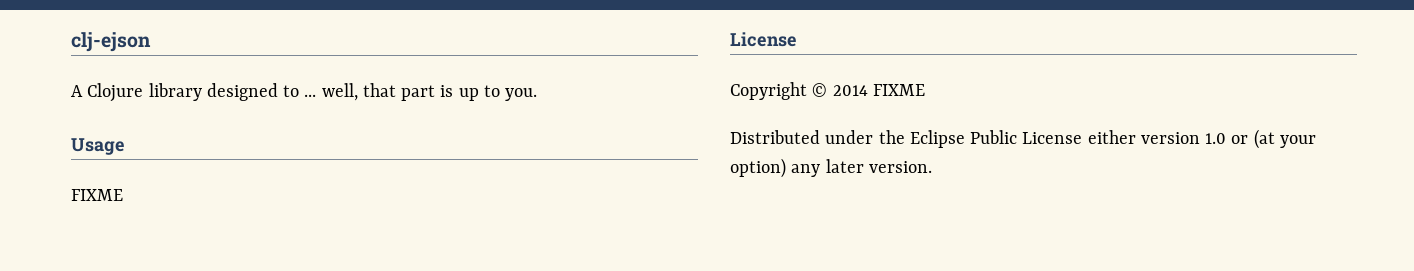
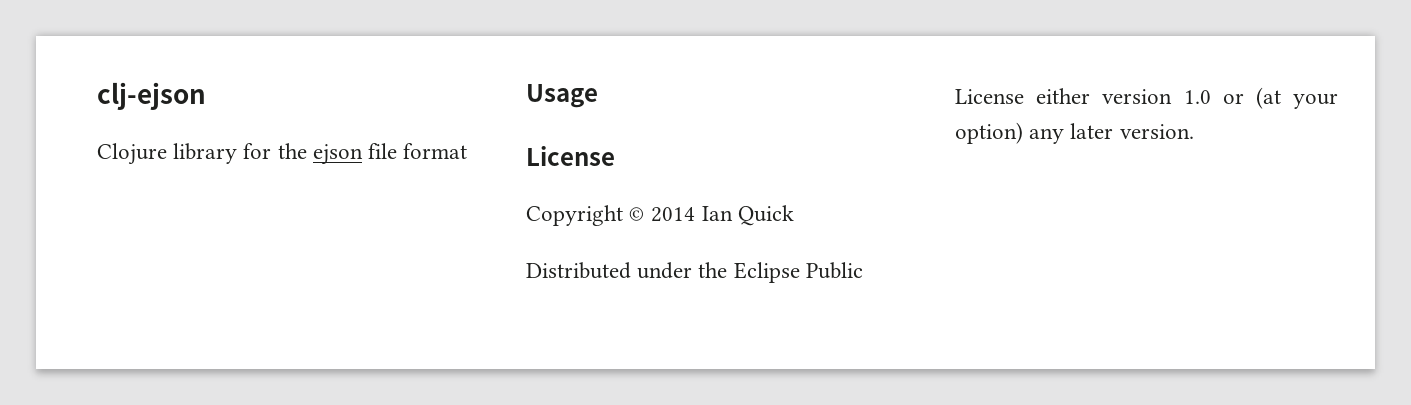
[71,85,83,97] A -> (206, 96) none
[206,83,538,101] designed to ... well, that part is up to you. -> [243,143,468,165] for the ejson file format
[71,189,123,201] // FIXME -> (598, 96) none
[872,84,925,96] FIXME -> [701,205,794,226] Ian Quick

